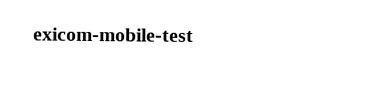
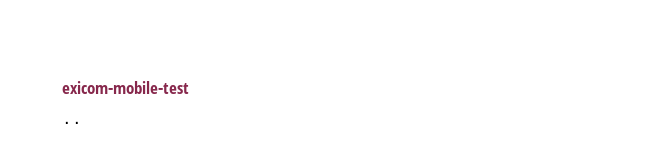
(194, 35) none -> [62,121,82,124] // ..

